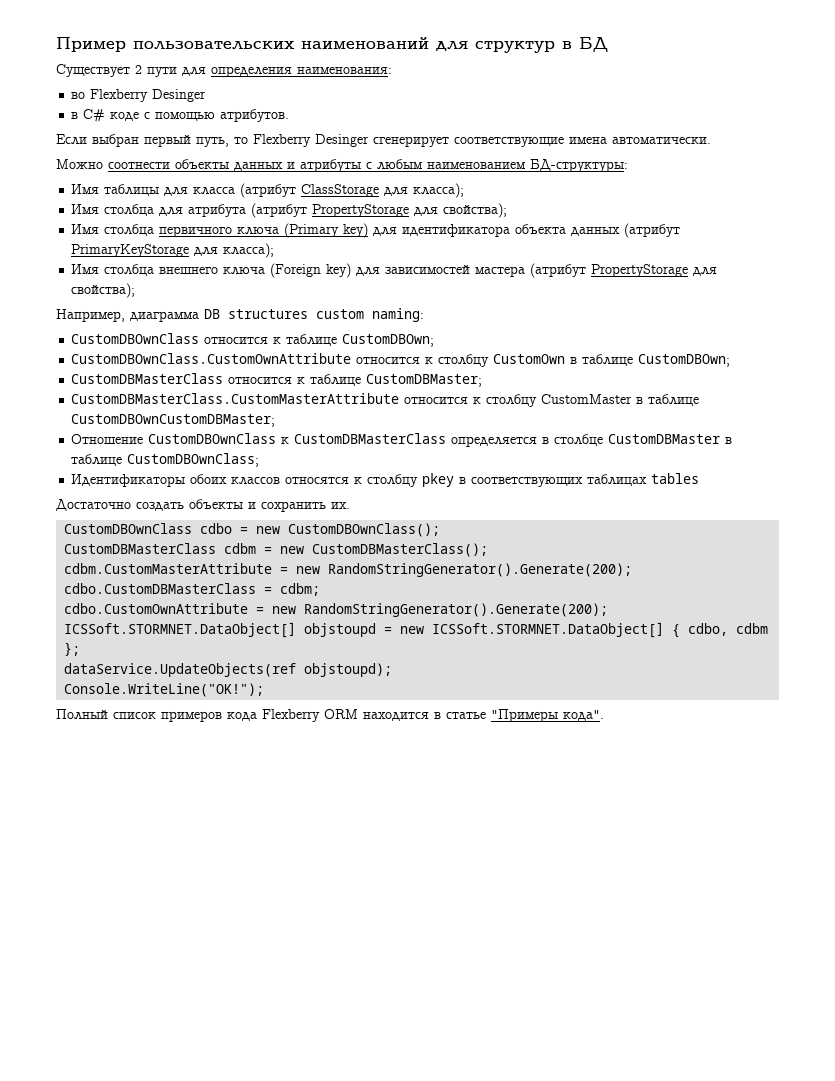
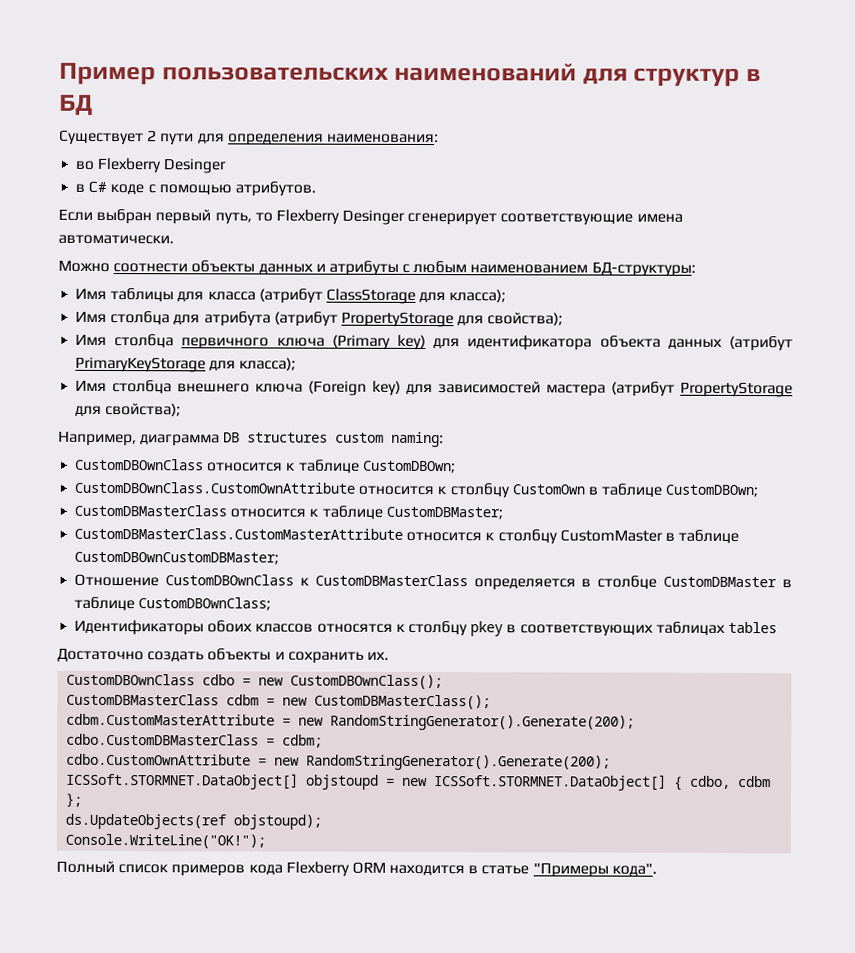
[64,663,297,677] dataService.UpdateObjects(ref -> [65,813,227,830] ds.UpdateObjects(ref

